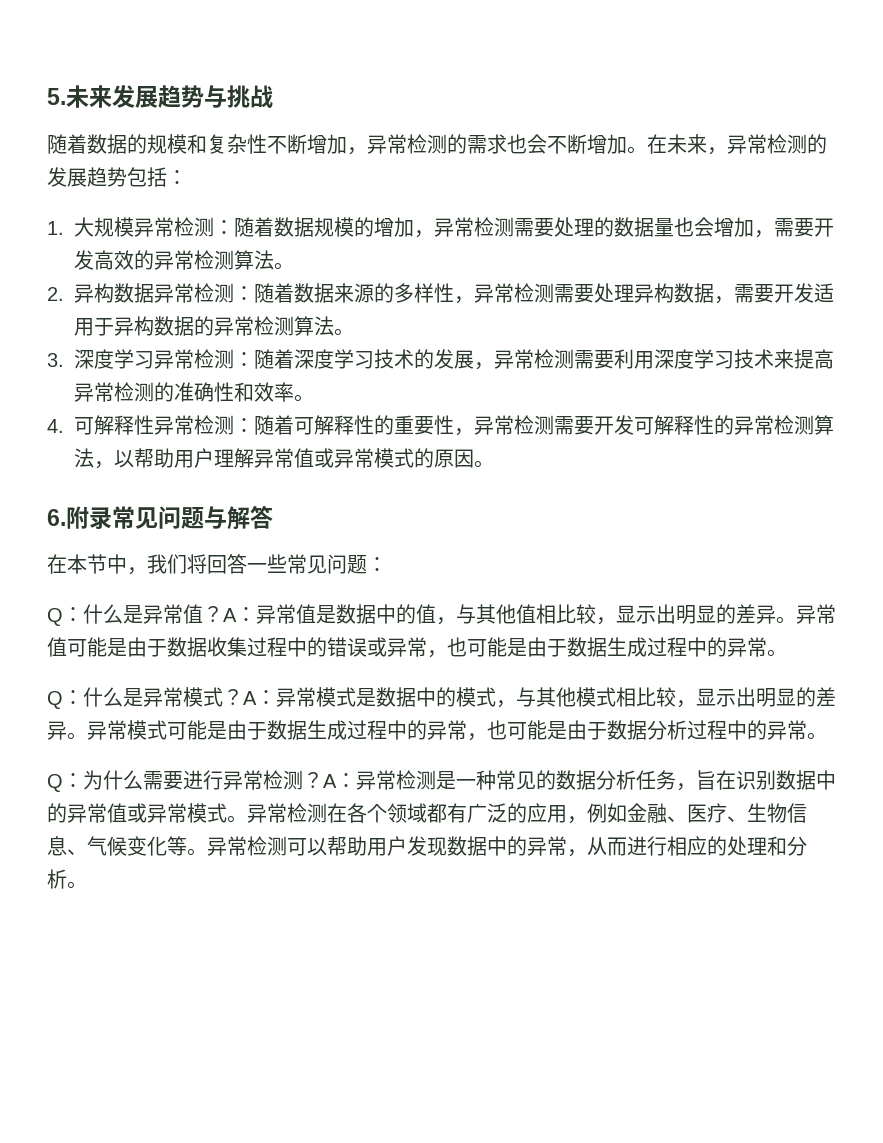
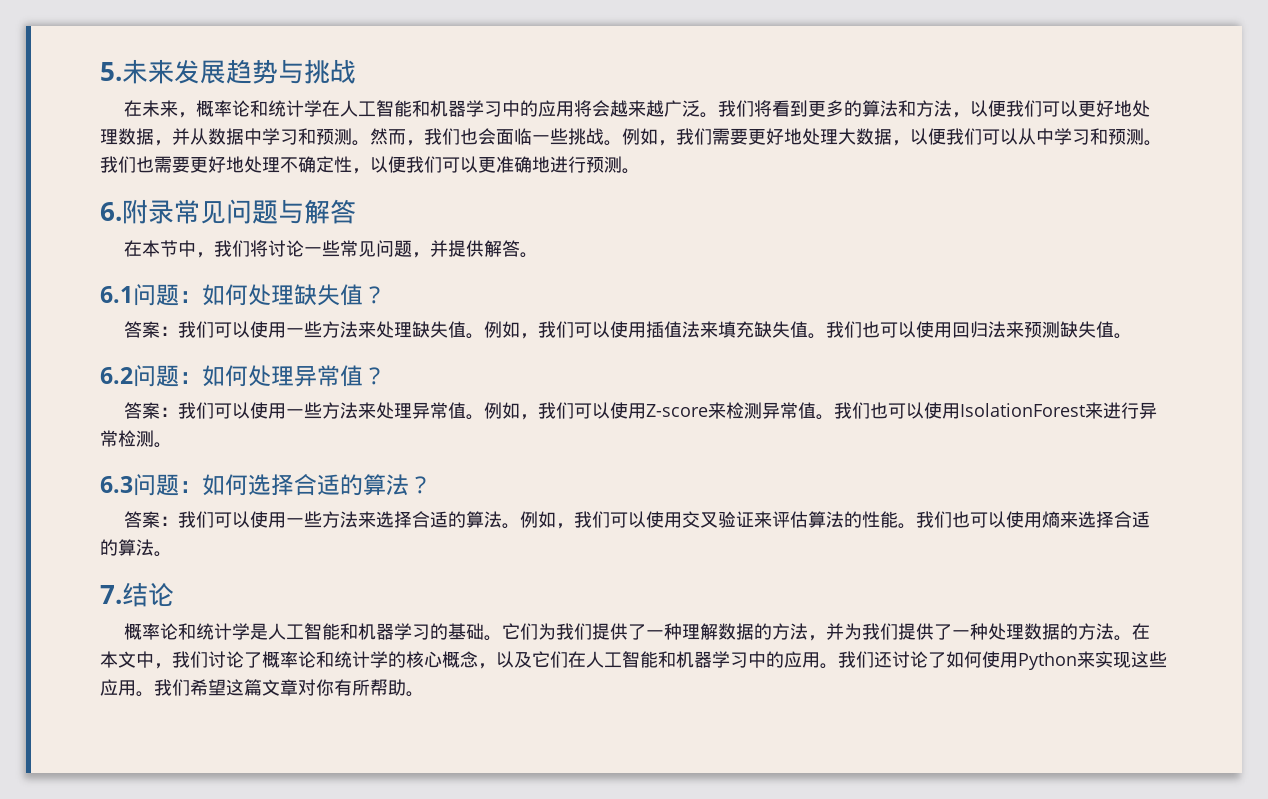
[47,134,827,155] [47,167,187,187] [47,217,834,238] [74,250,294,270] [47,283,834,304] [74,316,354,336] [47,349,834,370] [74,382,314,402] [47,415,834,436] [74,448,474,469] 随着数据的规模和复杂性不断增加，异常检测的需求也会不断增加。在未来，异常检测的发展趋势包括： // 1.大规模异常检测：随着数据规模的增加，异常检测需要处理的数据量也会增加，需要开发高效的异常检测算法。 // 2.异构数据异常检测：随着数据来源的多样性，异常检测需要处理异构数据，需要开发适用于异构数据的异常检测算法。 // 3.深度学习异常检测：随着深度学习技术的发展，异常检测需要利用深度学习技术来提高异常检测的准确性和效率。 // 4.可解释性异常检测：随着可解释性的重要性，异常检测需要开发可解释性的异常检测算法，以帮助用户理解异常值或异常模式的原因 -> [124,100,1151,118] [100,128,1162,146] [100,156,622,174] 在未来，概率论和统计学在人工智能和机器学习中的应用将会越来越广泛。我们将看到更多的算法和方法，以便我们可以更好地处理数据，并从数据中学习和预测。然而，我们也会面临一些挑战。例如，我们需要更好地处理大数据，以便我们可以从中学习和预测。我们也需要更好地处理不确定性，以便我们可以更准确地进行预测
[207,554,247,574] 回答 -> [268,240,305,257] 讨论
[367,557,387,572] [47,604,836,626] [47,637,787,658] [47,687,836,709] [47,720,827,741] [47,770,836,792] [47,803,807,824] [47,836,807,857] [47,869,67,889] ： // Q：什么是异常值？A：异常值是数据中的值，与其他值相比较，显示出明显的差异。异常值可能是由于数据收集过程中的错误或异常，也可能是由于数据生成过程中的异常。 // Q：什么是异常模式？A：异常模式是数据中的模式，与其他模式相比较，显示出明显的差异。异常模式可能是由于数据生成过程中的异常，也可能是由于数据分析过程中的异常。 // Q：为什么需要进行异常检测？A：异常检测是一种常见的数据分析任务，旨在识别数据中的异常值或异常模式。异常检测在各个领域都有广泛的应用，例如金融、医疗、生物信息、气候变化等。异常检测可以帮助用户发现数据中的异常，从而进行相应的处理和分析 -> [412,240,539,258] [100,284,386,306] [124,321,1133,339] [100,365,386,387] [124,402,1158,420] [100,430,172,448] [100,474,432,496] [124,511,1151,529] [100,539,172,557] [100,582,174,607] [124,623,1151,641] [100,651,1167,670] [100,679,406,697] ，并提供解答。 // 6.1问题：如何处理缺失值？ // 答案：我们可以使用一些方法来处理缺失值。例如，我们可以使用插值法来填充缺失值。我们也可以使用回归法来预测缺失值。 // 6.2问题：如何处理异常值？ // 答案：我们可以使用一些方法来处理异常值。例如，我们可以使用Z-score来检测异常值。我们也可以使用IsolationForest来进行异常检测。 // 6.3问题：如何选择合适的算法？ // 答案：我们可以使用一些方法来选择合适的算法。例如，我们可以使用交叉验证来评估算法的性能。我们也可以使用熵来选择合适的算法。 // 7.结论 // 概率论和统计学是人工智能和机器学习的基础。它们为我们提供了一种理解数据的方法，并为我们提供了一种处理数据的方法。在本文中，我们讨论了概率论和统计学的核心概念，以及它们在人工智能和机器学习中的应用。我们还讨论了如何使用Python来实现这些应用。我们希望这篇文章对你有所帮助

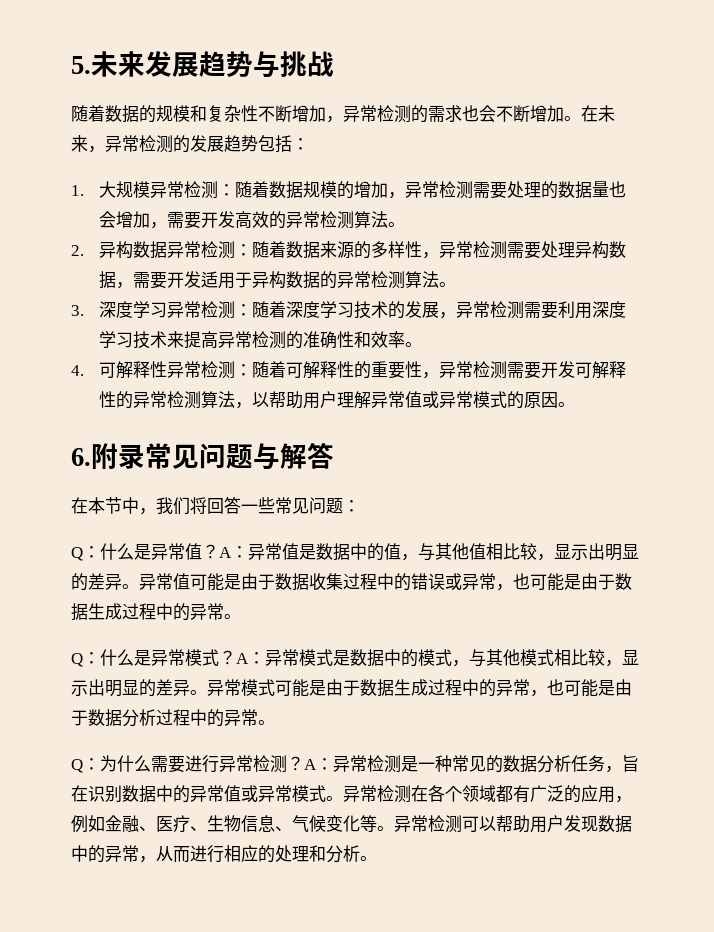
[124,100,1151,118] [100,128,1162,146] [100,156,622,174] 在未来，概率论和统计学在人工智能和机器学习中的应用将会越来越广泛。我们将看到更多的算法和方法，以便我们可以更好地处理数据，并从数据中学习和预测。然而，我们也会面临一些挑战。例如，我们需要更好地处理大数据，以便我们可以从中学习和预测。我们也需要更好地处理不确定性，以便我们可以更准确地进行预测 -> [71,105,615,123] [71,135,309,153] [71,181,626,199] [98,211,405,229] [71,241,626,259] [98,271,456,289] [71,301,626,319] [98,331,422,349] [71,361,626,379] [98,391,558,409] 随着数据的规模和复杂性不断增加，异常检测的需求也会不断增加。在未来，异常检测的发展趋势包括： // 1.大规模异常检测：随着数据规模的增加，异常检测需要处理的数据量也会增加，需要开发高效的异常检测算法。 // 2.异构数据异常检测：随着数据来源的多样性，异常检测需要处理异构数据，需要开发适用于异构数据的异常检测算法。 // 3.深度学习异常检测：随着深度学习技术的发展，异常检测需要利用深度学习技术来提高异常检测的准确性和效率。 // 4.可解释性异常检测：随着可解释性的重要性，异常检测需要开发可解释性的异常检测算法，以帮助用户理解异常值或异常模式的原因
[268,240,305,257] 讨论 -> [207,496,241,514] 回答
[412,240,539,258] [100,284,386,306] [124,321,1133,339] [100,365,386,387] [124,402,1158,420] [100,430,172,448] [100,474,432,496] [124,511,1151,529] [100,539,172,557] [100,582,174,607] [124,623,1151,641] [100,651,1167,670] [100,679,406,697] ，并提供解答。 // 6.1问题：如何处理缺失值？ // 答案：我们可以使用一些方法来处理缺失值。例如，我们可以使用插值法来填充缺失值。我们也可以使用回归法来预测缺失值。 // 6.2问题：如何处理异常值？ // 答案：我们可以使用一些方法来处理异常值。例如，我们可以使用Z-score来检测异常值。我们也可以使用IsolationForest来进行异常检测。 // 6.3问题：如何选择合适的算法？ // 答案：我们可以使用一些方法来选择合适的算法。例如，我们可以使用交叉验证来评估算法的性能。我们也可以使用熵来选择合适的算法。 // 7.结论 // 概率论和统计学是人工智能和机器学习的基础。它们为我们提供了一种理解数据的方法，并为我们提供了一种处理数据的方法。在本文中，我们讨论了概率论和统计学的核心概念，以及它们在人工智能和机器学习中的应用。我们还讨论了如何使用Python来实现这些应用。我们希望这篇文章对你有所帮助 -> [343,500,360,512] [71,543,639,561] [71,573,632,591] [71,603,241,621] [71,649,639,667] [71,679,632,697] [71,709,275,727] [71,755,639,773] [71,785,632,803] [71,815,632,833] [71,845,360,863] ： // Q：什么是异常值？A：异常值是数据中的值，与其他值相比较，显示出明显的差异。异常值可能是由于数据收集过程中的错误或异常，也可能是由于数据生成过程中的异常。 // Q：什么是异常模式？A：异常模式是数据中的模式，与其他模式相比较，显示出明显的差异。异常模式可能是由于数据生成过程中的异常，也可能是由于数据分析过程中的异常。 // Q：为什么需要进行异常检测？A：异常检测是一种常见的数据分析任务，旨在识别数据中的异常值或异常模式。异常检测在各个领域都有广泛的应用，例如金融、医疗、生物信息、气候变化等。异常检测可以帮助用户发现数据中的异常，从而进行相应的处理和分析

